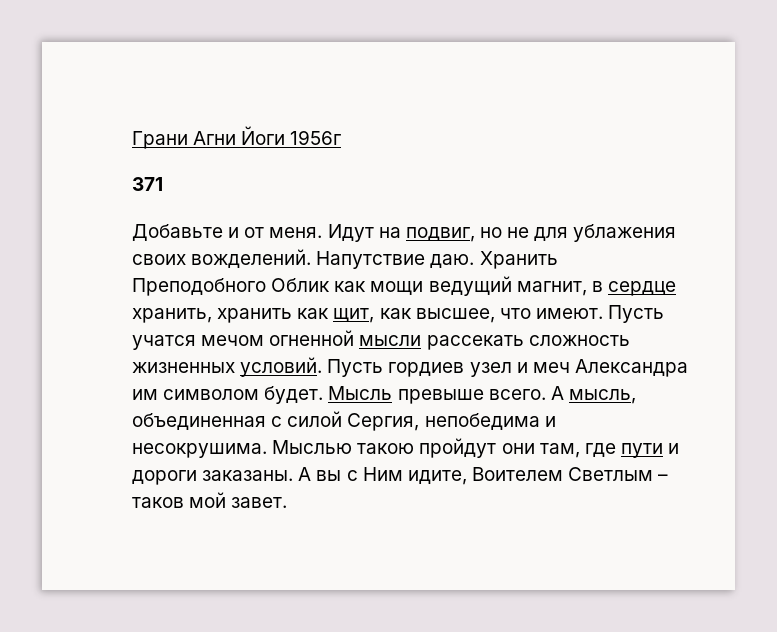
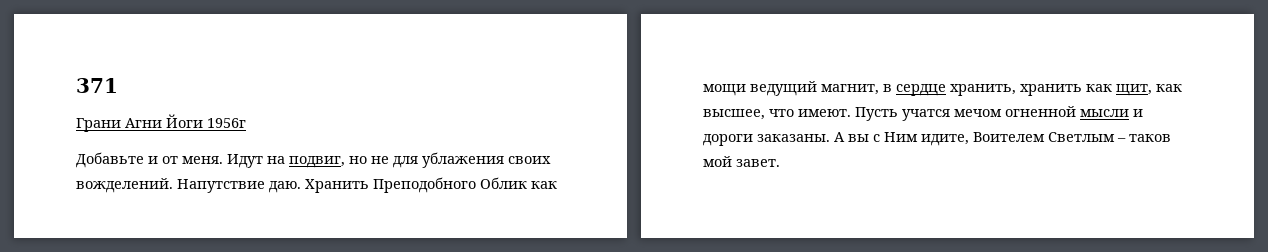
(132, 140) none -> [76,78,118,93] 371 //
[132,177,163,191] // 371 -> (246, 123) none
[426,335,630,350] [132,357,688,377] [132,386,636,404] [132,411,556,431] [132,438,663,458] рассекать сложность жизненных условий. Пусть гордиев узел и меч Александра им символом будет. Мысль превыше всего. А мысль, объединенная с силой Сергия, непобедима и несокрушима. Мыслью такою пройдут они там, где пути -> (1129, 113) none

